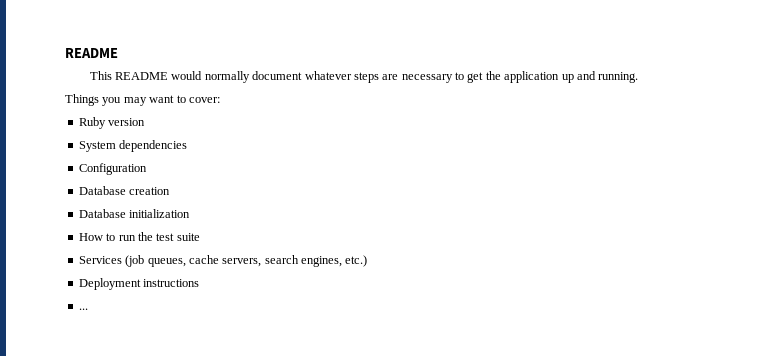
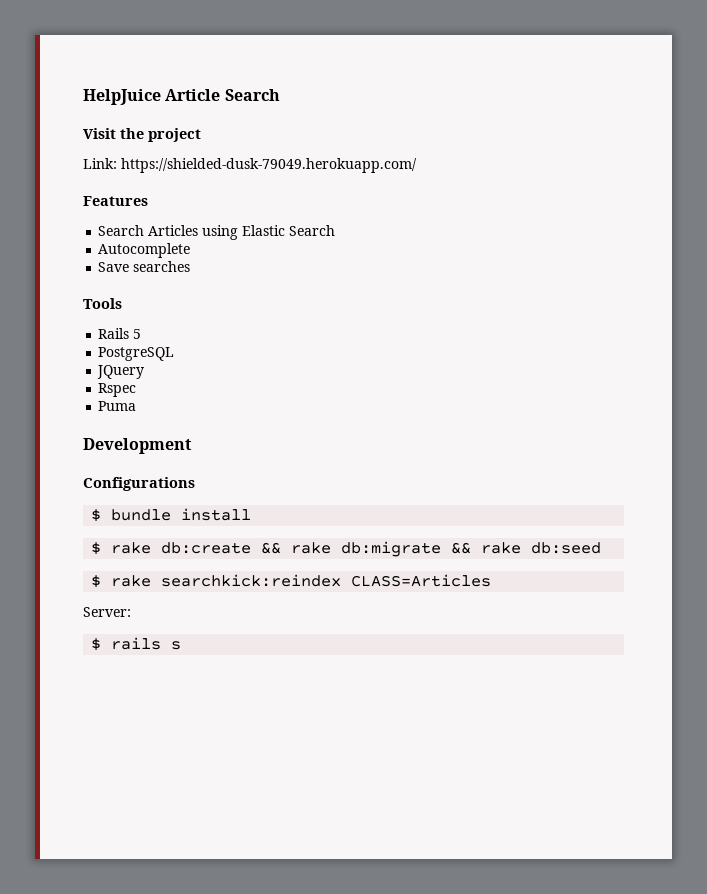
[65,48,118,58] [89,71,639,83] [65,94,220,106] [78,117,146,129] [78,140,188,152] [78,163,147,175] [78,186,171,195] [78,209,191,218] [78,232,200,241] [78,255,368,267] [78,278,200,290] [78,308,88,310] README // This README would normally document whatever steps are necessary to get the application up and running. // Things you may want to cover: // Ruby version // System dependencies // Configuration // Database creation // Database initialization // How to run the test suite // Services (job queues, cache servers, search engines, etc.) // Deployment instructions // ... -> [83,89,280,105] [83,128,201,142] [83,158,417,173] [83,196,148,206] [98,225,336,240] [98,243,191,258] [98,261,191,272] [83,298,122,309] [98,328,142,339] [98,347,175,361] [97,365,145,379] [98,383,137,397] [98,401,137,411] [83,438,192,454] [83,477,195,491] [91,508,252,522] [91,541,602,557] [91,574,492,588] [83,607,131,617] [91,637,182,651] HelpJuice Article Search // Visit the project // Link: https://shielded-dusk-79049.herokuapp.com/ // Features // Search Articles using Elastic Search // Autocomplete // Save searches // Tools // Rails 5 // PostgreSQL // JQuery // Rspec // Puma // Development // Configurations // $ bundle install // $ rake db:create && rake db:migrate && rake db:seed // $ rake searchkick:reindex CLASS=Articles // Server: // $ rails s

